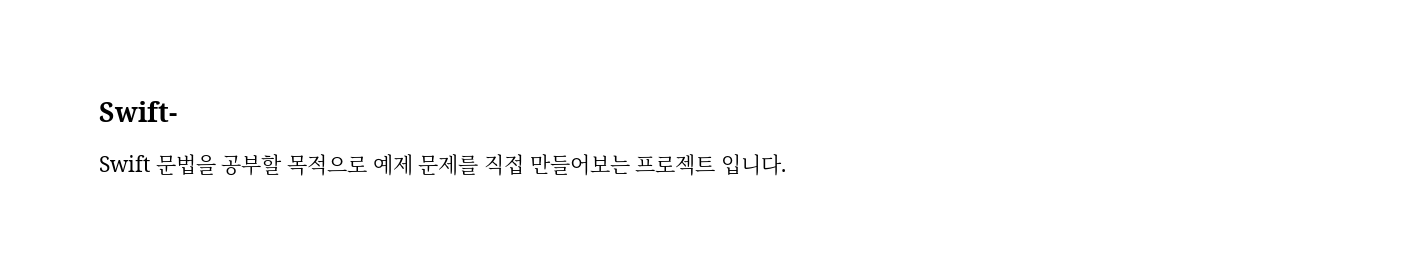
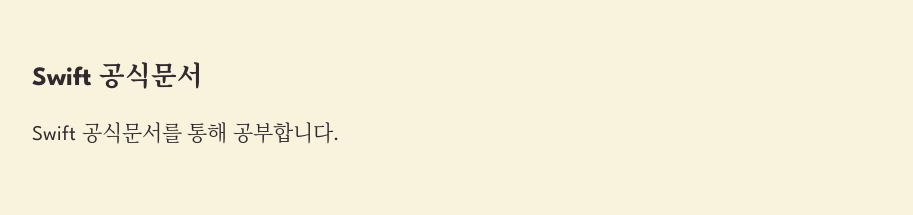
[99,101,177,122] [99,154,787,176] Swift- // Swift 문법을 공부할 목적으로 예제 문제를 직접 만들어보는 프로젝트 입니다. -> [32,62,204,89] [32,122,341,144] Swift 공식문서 // Swift 공식문서를 통해 공부합니다.

